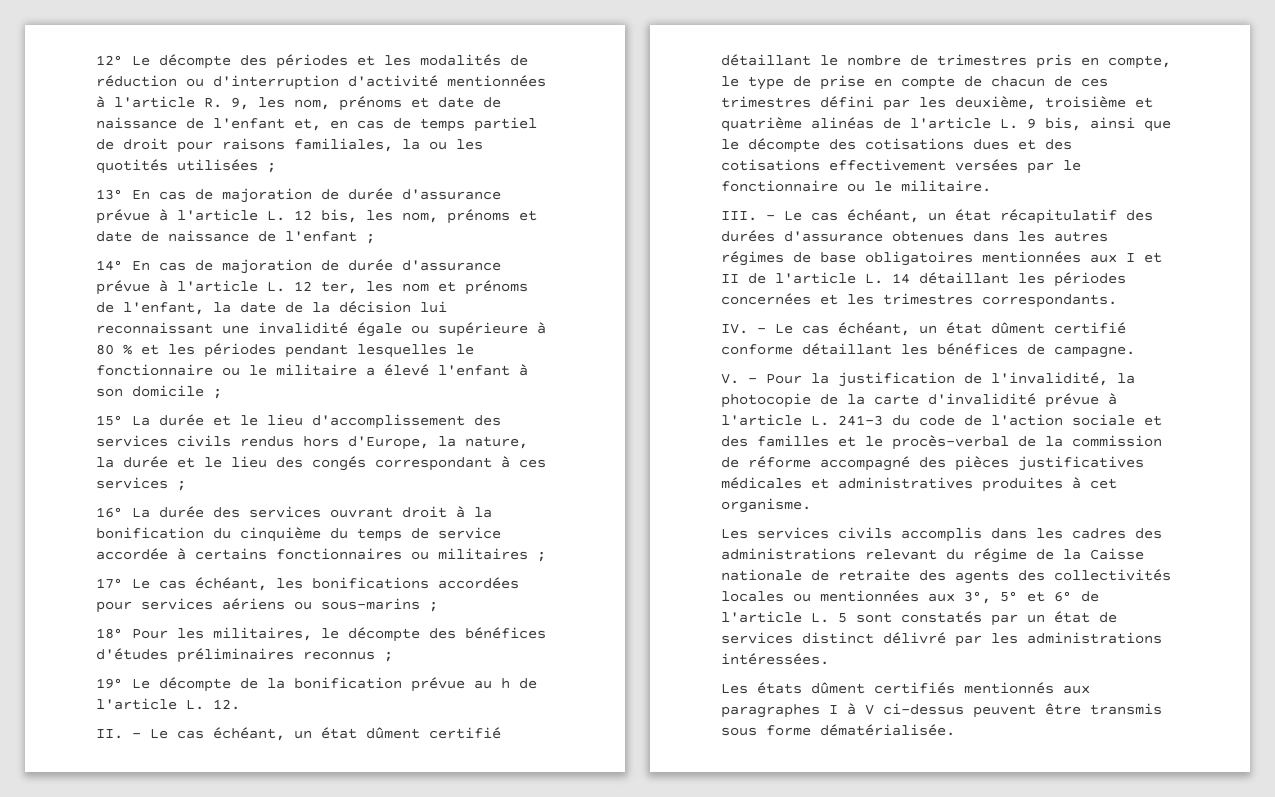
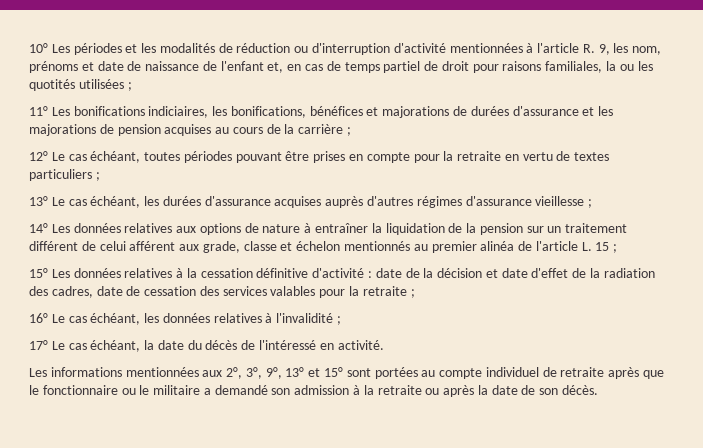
[96,54,267,69] 12° Le décompte des -> [29,43,70,53] 10° Les
[96,188,501,203] [96,209,537,224] [96,230,375,244] [96,259,501,274] [96,280,528,295] [96,301,447,315] [96,322,546,337] [96,343,447,358] 13° En cas de majoration de durée d'assurance prévue à l'article L. 12 bis, les nom, prénoms et date de naissance de l'enfant ; // 14° En cas de majoration de durée d'assurance prévue à l'article L. 12 ter, les nom et prénoms de l'enfant, la date de la décision lui reconnaissant une invalidité égale ou supérieure à 80 % et les périodes pendant lesquelles -> [29,106,614,118] [29,124,352,136] [29,151,610,163] [29,169,100,181] [29,196,593,208] [29,223,628,235] [29,241,618,253] [29,268,655,278] [29,286,415,298] [29,313,342,325] [29,340,384,352] [29,367,665,379] 11° Les bonifications indiciaires, les bonifications, bénéfices et majorations de durées d'assurance et les majorations de pension acquises au cours de la carrière ; // 12° Le cas échéant, toutes périodes pouvant être prises en compte pour la retraite en vertu de textes particuliers ; // 13° Le cas échéant, les durées d'assurance acquises auprès d'autres régimes d'assurance vieillesse ; // 14° Les données relatives aux options de nature à entraîner la liquidation de la pension sur un traitement différent de celui afférent aux grade, classe et échelon mentionnés au premier alinéa de l'article L. 15 ; // 15° Les données relatives à la cessation définitive d'activité : date de la décision et date d'effet de la radiation des cadres, date de cessation des services valables pour la retraite ; // 16° Le cas échéant, les données relatives à l'invalidité ; // 17° Le cas échéant, la date du décès de l'intéressé en activité. // Les informations mentionnées aux 2°, 3°, 9°, 13° et 15° sont portées au compte individuel de retraite après que
[384,364,528,376] [96,385,222,399] [96,414,501,429] [96,435,528,450] [96,456,546,471] [96,477,186,491] [96,506,492,518] [96,527,501,542] [96,548,546,562] [96,577,519,591] [96,598,438,613] [96,627,546,642] [96,648,393,663] [96,677,537,692] [96,698,240,710] [96,727,501,741] [721,54,1171,69] [721,75,1108,90] [721,96,1153,111] [721,117,1171,132] [721,138,1072,153] [721,159,1081,174] [721,180,991,192] [721,209,1153,224] [721,230,1108,242] [721,251,1162,266] [721,272,1126,287] [721,293,1117,308] [721,322,1126,336] [721,343,1135,358] [721,372,1135,387] [721,393,1117,408] [721,414,1162,426] [721,435,1162,450] [721,456,1144,471] [721,477,1117,492] [721,498,811,513] [721,527,1162,542] [721,548,1144,563] [721,569,1171,584] [721,590,1099,604] [721,611,1117,626] [721,632,1162,647] [721,653,829,665] [721,682,1090,694] [721,703,1162,718] [721,724,955,736] élevé l'enfant à son domicile ; // 15° La durée et le lieu d'accomplissement des services civils rendus hors d'Europe, la nature, la durée et le lieu des congés correspondant à ces services ; // 16° La durée des services ouvrant droit à la bonification du cinquième du temps de service accordée à certains fonctionnaires ou militaires ; // 17° Le cas échéant, les bonifications accordées pour services aériens ou sous-marins ; // 18° Pour les militaires, le décompte des bénéfices d'études préliminaires reconnus ; // 19° Le décompte de la bonification prévue au h de l'article L. 12. // II. - Le cas échéant, un état dûment certifié détaillant le nombre de trimestres pris en compte, le type de prise en compte de chacun de ces trimestres défini par les deuxième, troisième et quatrième alinéas de l'article L. 9 bis, ainsi que le décompte des cotisations dues et des cotisations effectivement versées par le fonctionnaire ou le militaire. // III. - Le cas échéant, un état récapitulatif des durées d'assurance obtenues dans les autres régimes de base obligatoires mentionnées aux I et II de l'article L. 14 détaillant les périodes concernées et les trimestres correspondants. // IV. - Le cas échéant, un état dûment certifié conforme détaillant les bénéfices de campagne. // V. - Pour la justification de l'invalidité, la photocopie de la carte d'invalidité prévue à l'article L. 241-3 du code de l'action sociale et des familles et le procès-verbal de la commission de réforme accompagné des pièces justificatives médicales et administratives produites à cet organisme. // Les services civils accomplis dans les cadres des administrations relevant du régime de la Caisse nationale de retraite des agents des collectivités locales ou mentionnées aux 3°, 5° et 6° de l'article L. 5 sont constatés par un état de services distinct délivré par les administrations intéressées. // Les états dûment certifiés mentionnés aux paragraphes I à V ci-dessus peuvent être transmis sous forme dématérialisée. -> [214,385,599,397] demandé son admission à la retraite ou après la date de son décès.

